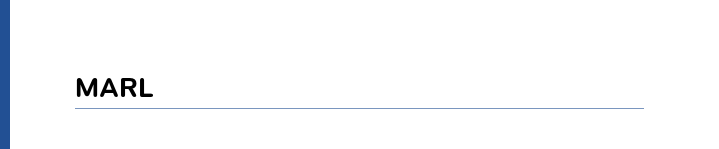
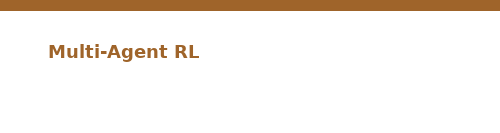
[75,78,154,97] MARL -> [48,44,199,62] Multi-Agent RL

